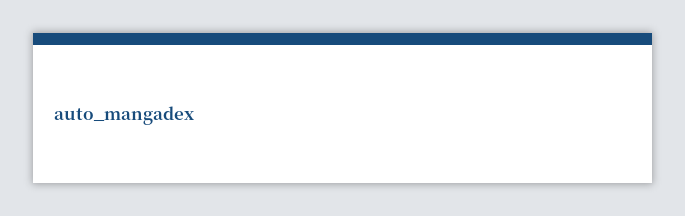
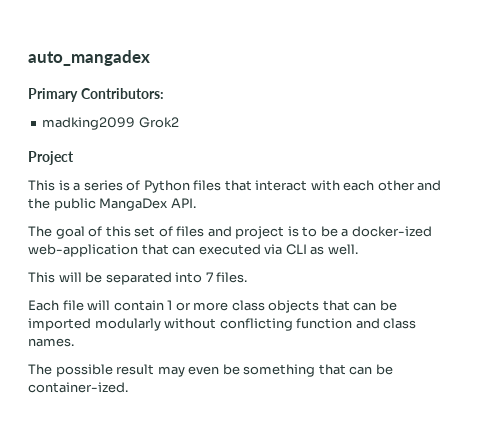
(194, 115) none -> [28,88,164,102] [42,117,179,130] [28,151,74,165] [28,180,442,193] [28,198,196,211] [28,226,432,239] [28,244,358,257] [28,272,248,285] [28,300,397,313] [28,318,417,331] [28,338,74,347] [28,364,393,377] [28,382,128,393] // Primary Contributors: // madking2099 Grok2 // Project // This is a series of Python files that interact with each other and the public MangaDex API. // The goal of this set of files and project is to be a docker-ized web-application that can executed via CLI as well. // This will be separated into 7 files. // Each file will contain 1 or more class objects that can be imported modularly without conflicting function and class names. // The possible result may even be something that can be container-ized.

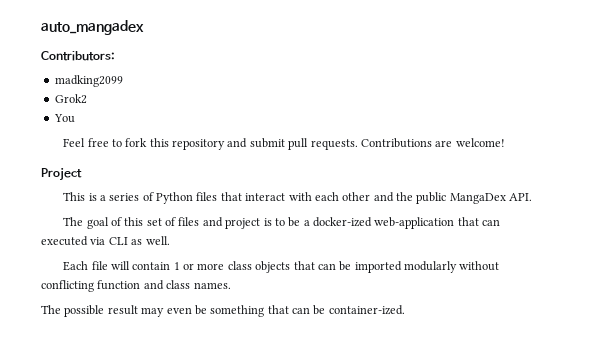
[28,88,78,102] Primary -> (144, 27) none
(136, 123) none -> (123, 81) //
(179, 122) none -> [53,114,75,123] [63,138,505,150] // You // Feel free to fork this repository and submit pull requests. Contributions are welcome!
[28,272,248,285] // This will be separated into 7 files. -> (170, 240) none

